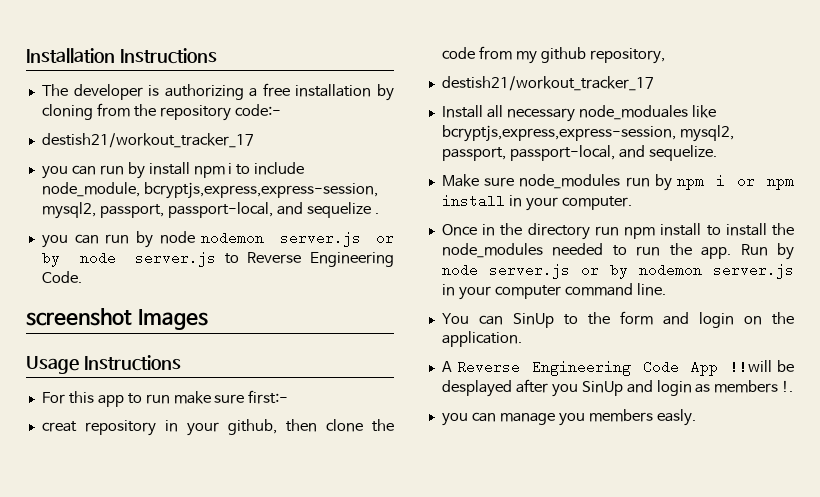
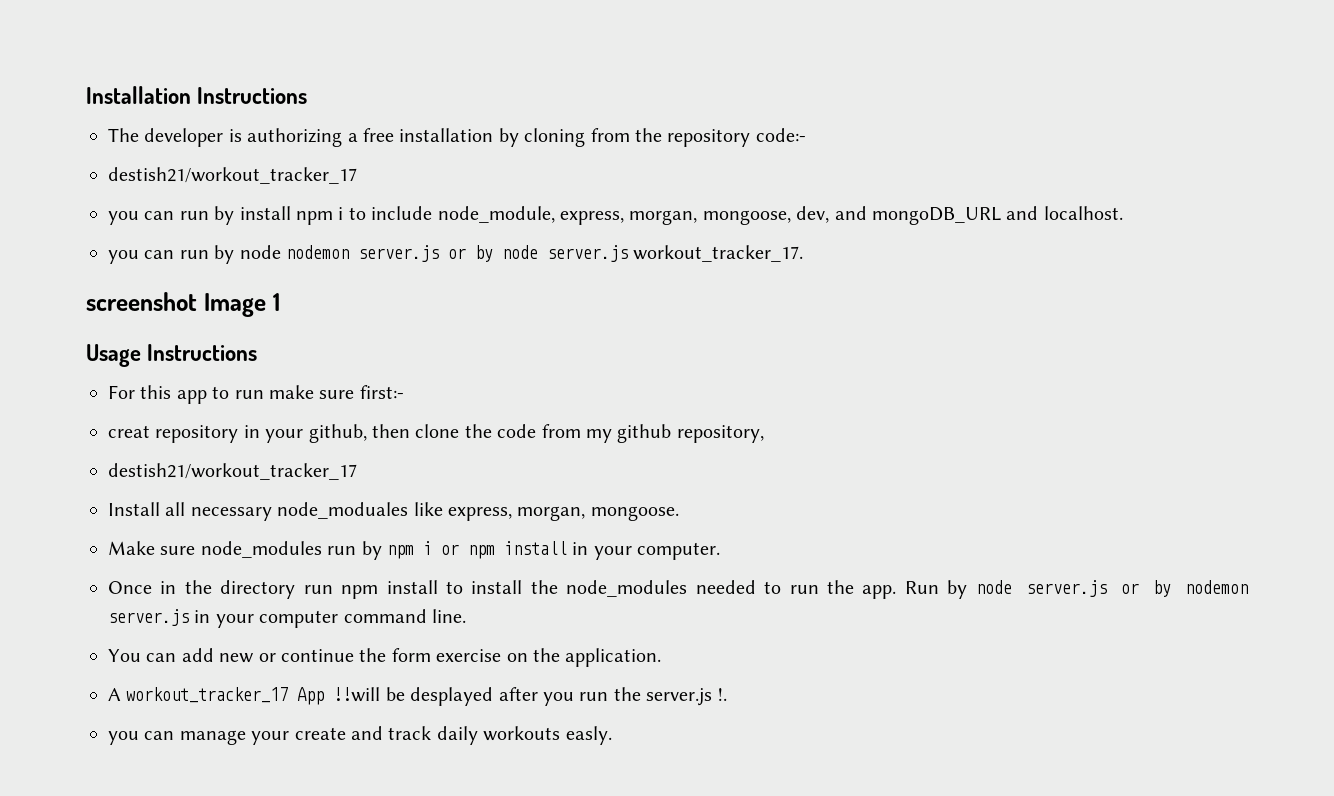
[143,182,378,199] [41,202,379,219] bcryptjs,express,express-session, mysql2, passport, passport-local, and sequelize . -> [560,206,1123,225] express, morgan, mongoose, dev, and mongoDB_URL and localhost.
[224,252,394,267] [41,271,82,283] to Reverse Engineering Code. -> [633,245,804,262] workout_tracker_17.
[137,309,208,330] Images -> [203,293,280,317] Image 1
[441,125,734,142] [441,145,717,161] bcryptjs,express,express-session, mysql2, passport, passport-local, and sequelize. -> [448,506,679,521] express, morgan, mongoose.
[512,311,734,328] SinUp to the form and login -> [181,648,502,663] add new or continue the form exercise
[457,360,679,376] Reverse Engineering Code -> [126,687,289,703] workout_tracker_17
[581,380,779,396] SinUp and login as members -> [579,687,713,706] run the server.js
[558,409,653,426] you members -> [251,726,561,745] your create and track daily workouts

